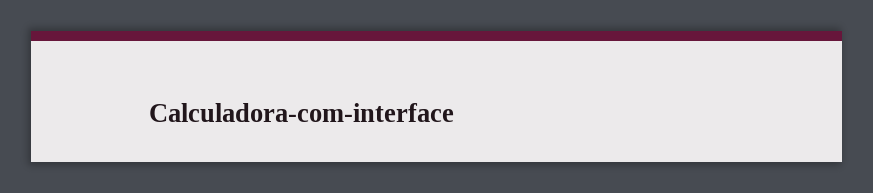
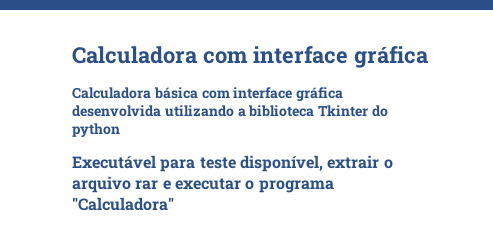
[149,103,454,122] Calculadora-com-interface -> [72,46,428,68] [72,87,344,101] [72,105,388,117] [72,123,120,137] [72,155,393,172] [72,176,334,193] [72,197,174,211] Calculadora com interface gráfica // Calculadora básica com interface gráfica desenvolvida utilizando a biblioteca Tkinter do python // Executável para teste disponível, extrair o arquivo rar e executar o programa "Calculadora"

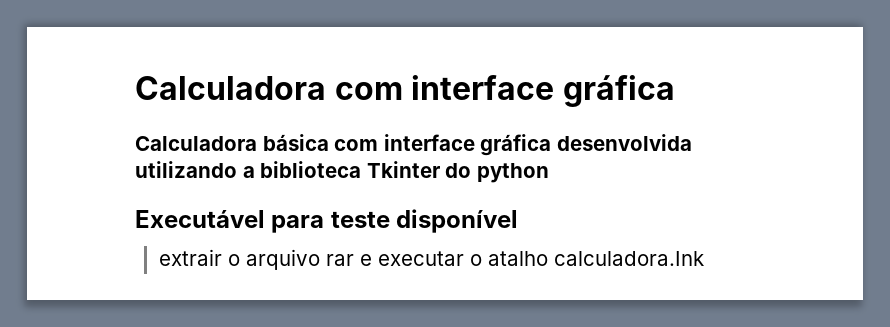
[239,155,323,172] disponível, -> [396,209,519,233] disponível //
[258,180,334,193] [72,197,174,211] programa "Calculadora" -> [487,251,704,266] atalho calculadora.Ink

